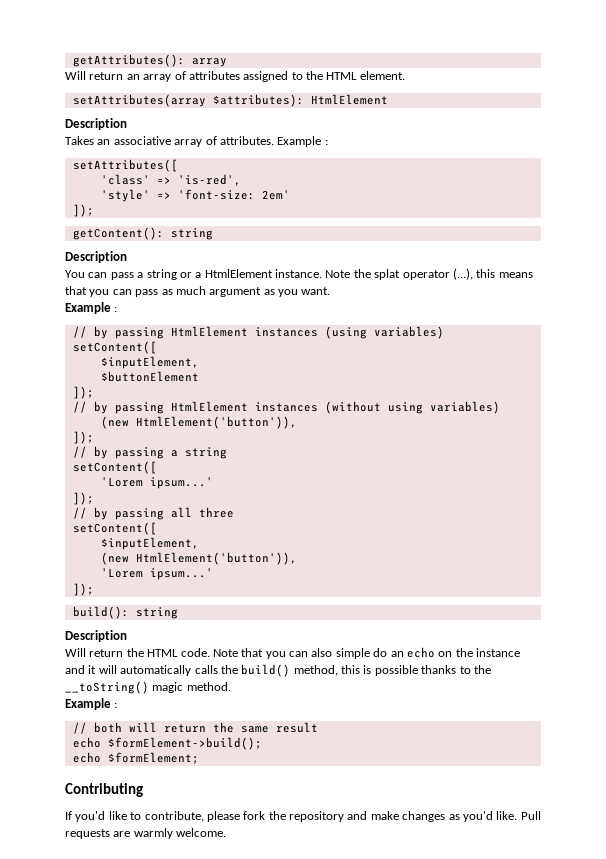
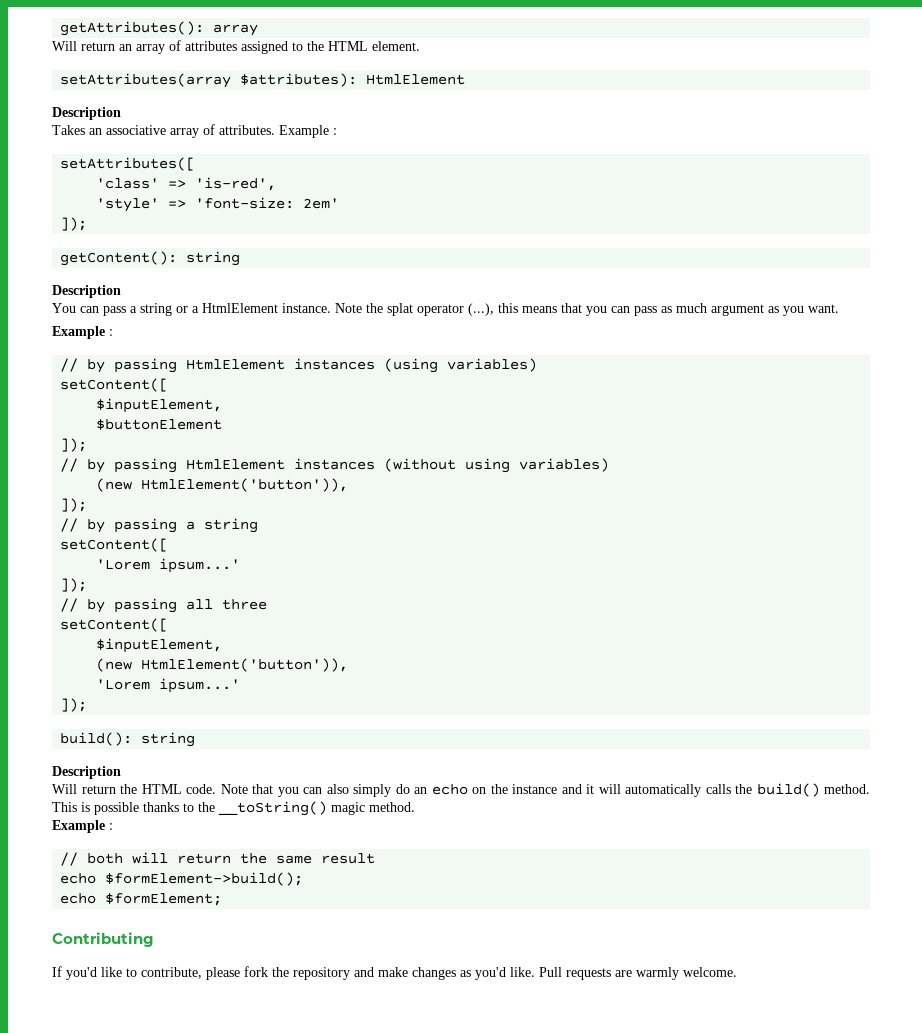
[335,648,370,659] simple -> [353,784,391,797] simply
[293,665,360,676] method, this -> [824,784,870,794] [52,802,77,812] method. This

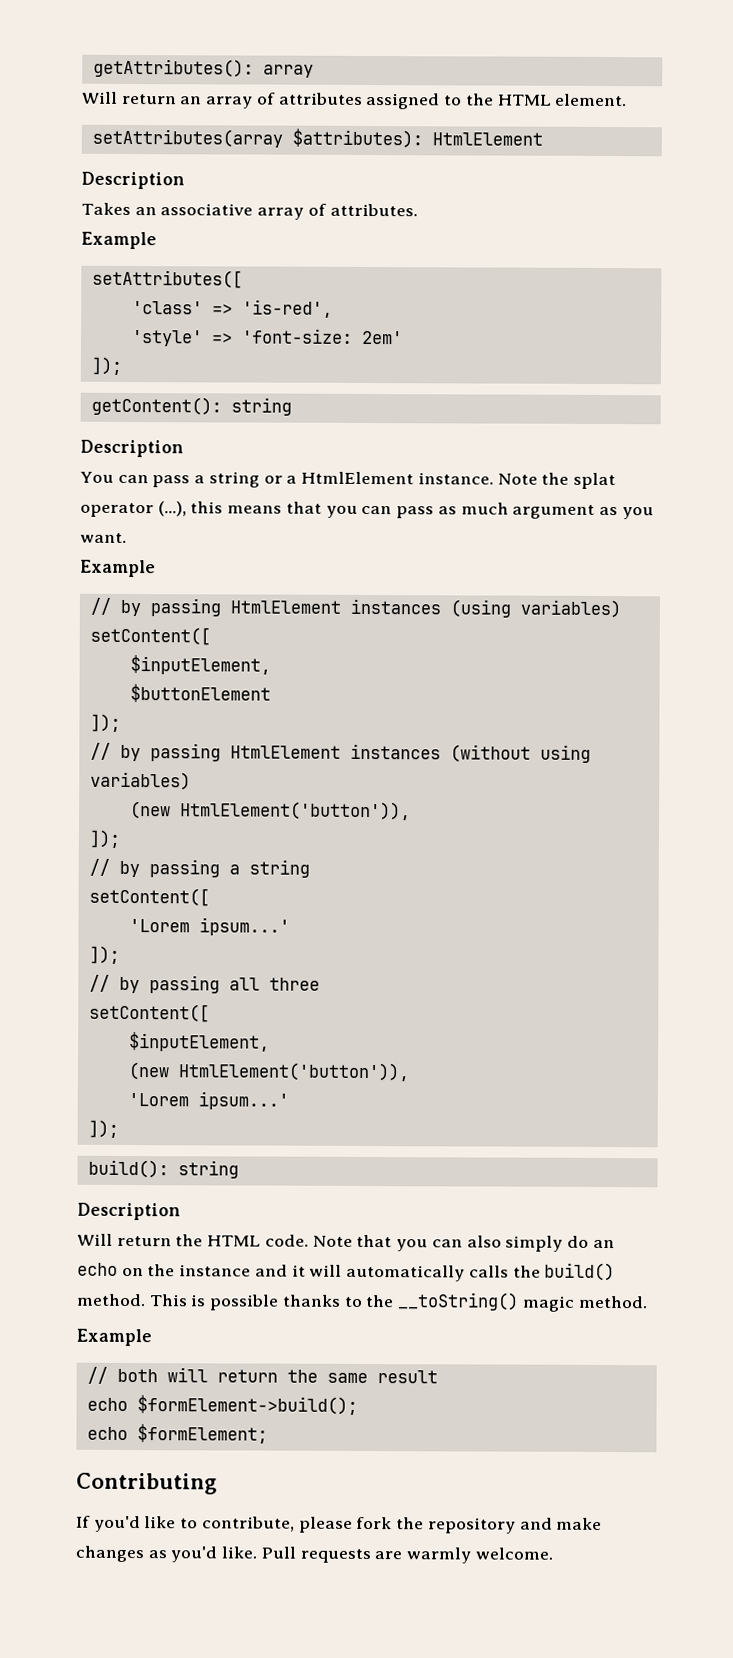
[279,125,337,138] Example : -> [81,231,157,250] // Example
[109,329,113,336] : -> (156, 568) none
[109,823,113,830] : -> (152, 1337) none

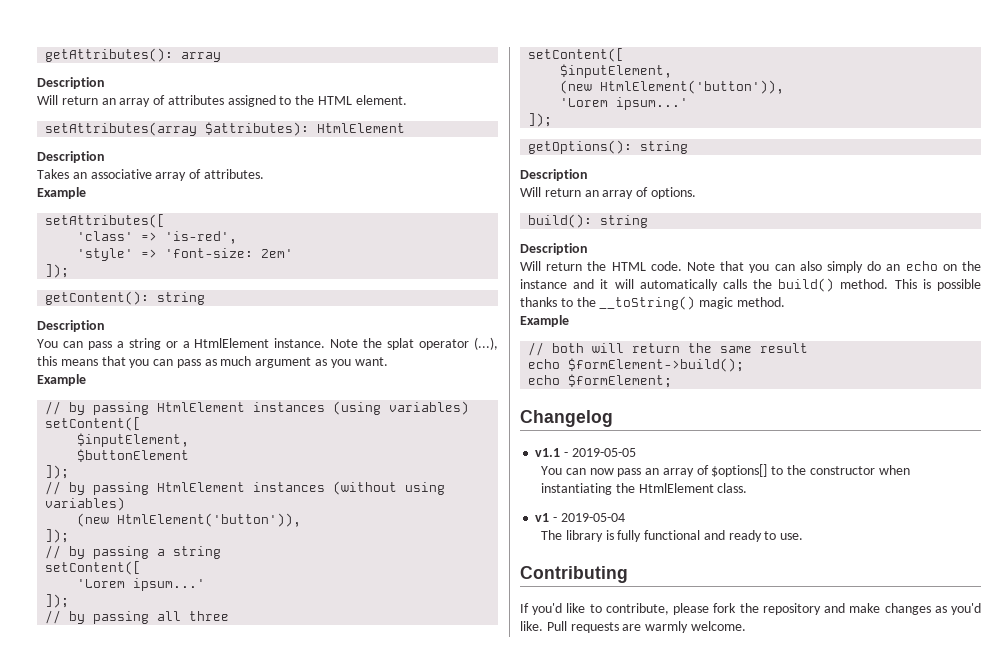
(314, 71) none -> [37,77,105,89] // Description
(119, 1128) none -> [528,140,689,154] [520,169,588,181] [520,187,696,199] // getOptions(): string // Description // Will return an array of options.
(268, 1434) none -> [520,410,613,427] [535,448,636,457] [540,464,910,477] [540,483,748,495] [535,513,625,522] [540,530,804,542] // Changelog // v1.1 - 2019-05-05 // You can now pass an array of $options[] to the constructor when instantiating the HtmlElement class. // v1 - 2019-05-04 // The library is fully functional and ready to use.

